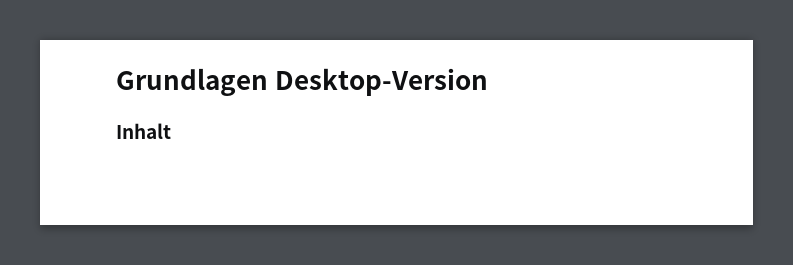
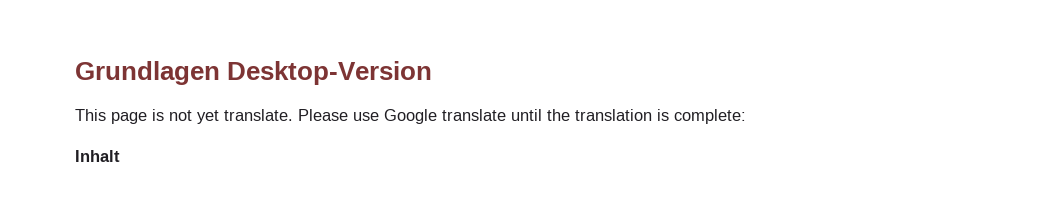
(489, 82) none -> [75,109,746,124] // This page is not yet translate. Please use Google translate until the translation is complete:

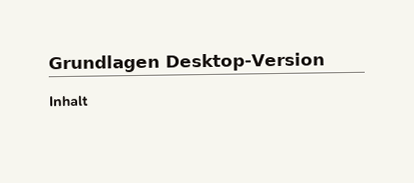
[75,109,746,124] // This page is not yet translate. Please use Google translate until the translation is complete: -> (325, 62) none

